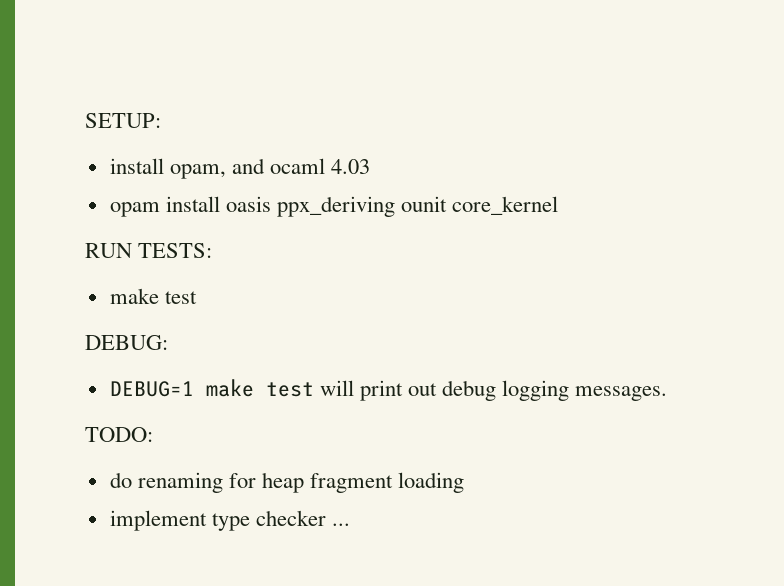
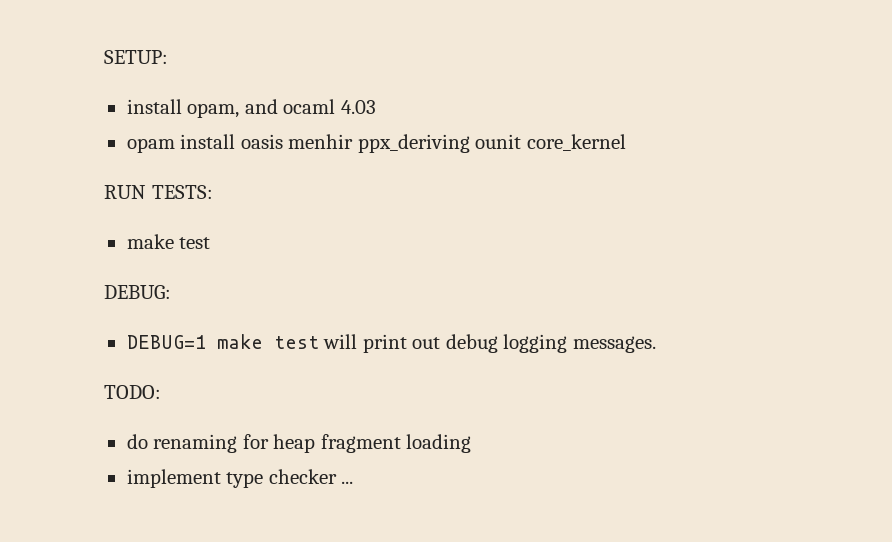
(271, 204) none -> [288,134,354,149] menhir

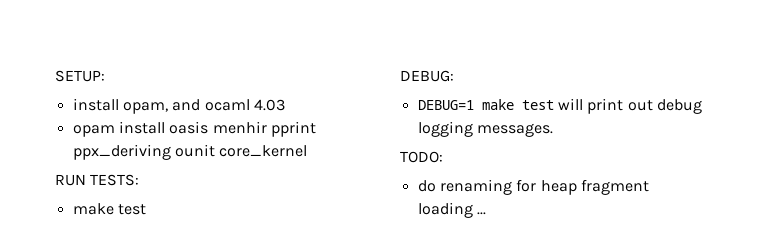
(354, 141) none -> [270,121,316,137] pprint
[126,469,337,488] // implement type checker -> (473, 210) none

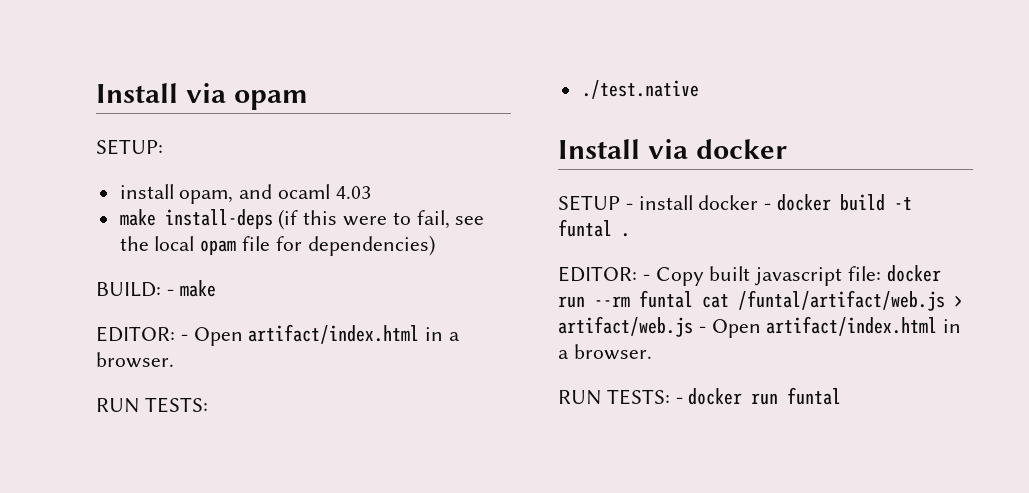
(55, 76) none -> [96,83,308,110] Install via opam //
[72,121,316,137] [72,144,308,160] [55,174,140,186] [72,203,146,215] [400,70,454,82] [417,98,702,114] [417,121,553,137] [400,151,443,163] [417,179,649,195] [417,202,486,218] opam install oasis menhir pprint ppx_deriving ounit core_kernel // RUN TESTS: // make test // DEBUG: // DEBUG=1 make test will print out debug logging messages. // TODO: // do renaming for heap fragment loading ... -> [119,209,485,230] [119,235,435,256] [96,280,216,297] [96,324,461,346] [96,352,174,368] [96,397,208,413] [581,80,699,99] [558,139,787,159] [558,194,913,211] [558,219,630,237] [558,265,941,286] [558,290,963,311] [558,316,962,338] [558,344,652,360] [558,387,842,405] make install-deps (if this were to fail, see the local opam file for dependencies) // BUILD: - make // EDITOR: - Open artifact/index.html in a browser. // RUN TESTS: // ./test.native // Install via docker // SETUP - install docker - docker build -t funtal . // EDITOR: - Copy built javascript file: docker run --rm funtal cat /funtal/artifact/web.js > artifact/web.js - Open artifact/index.html in a browser. // RUN TESTS: - docker run funtal

